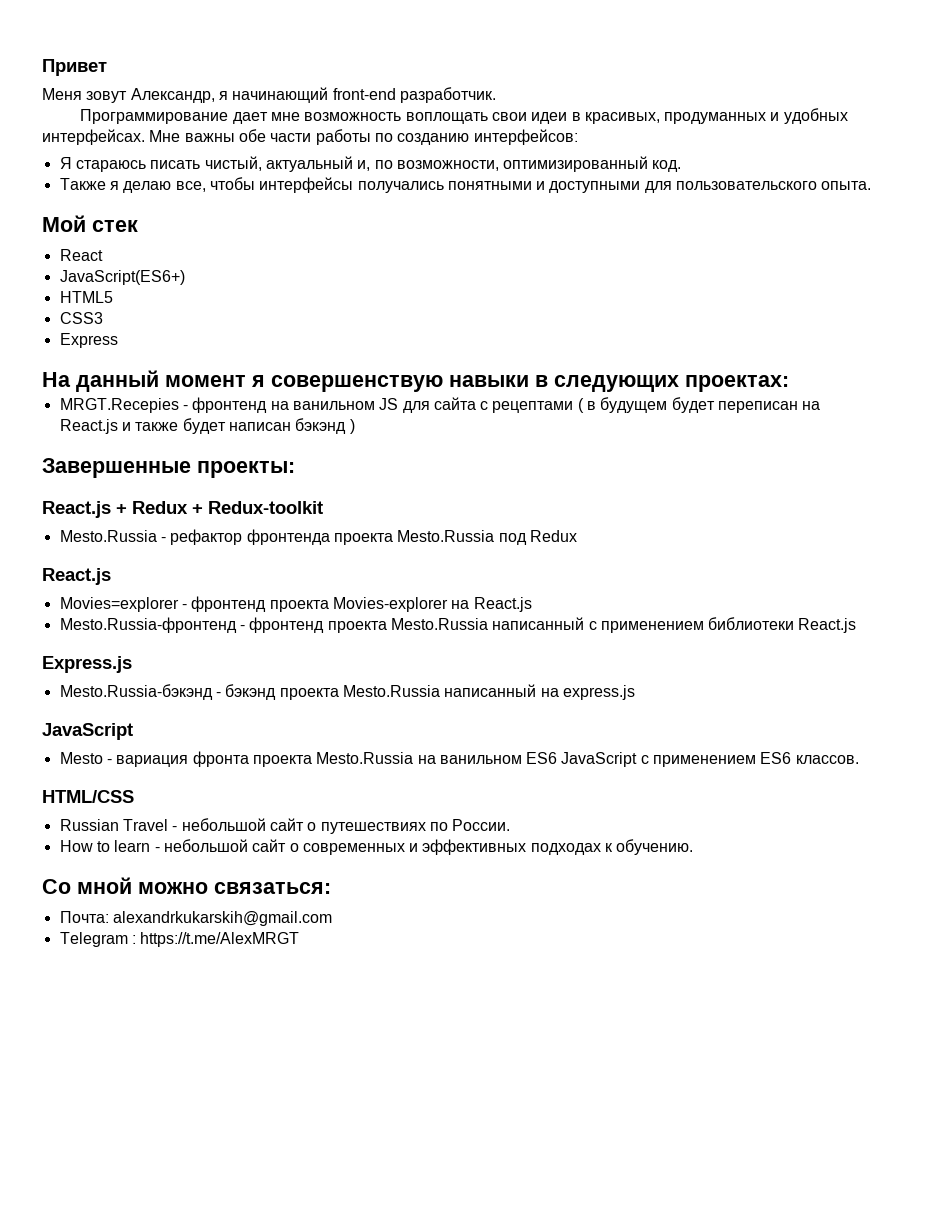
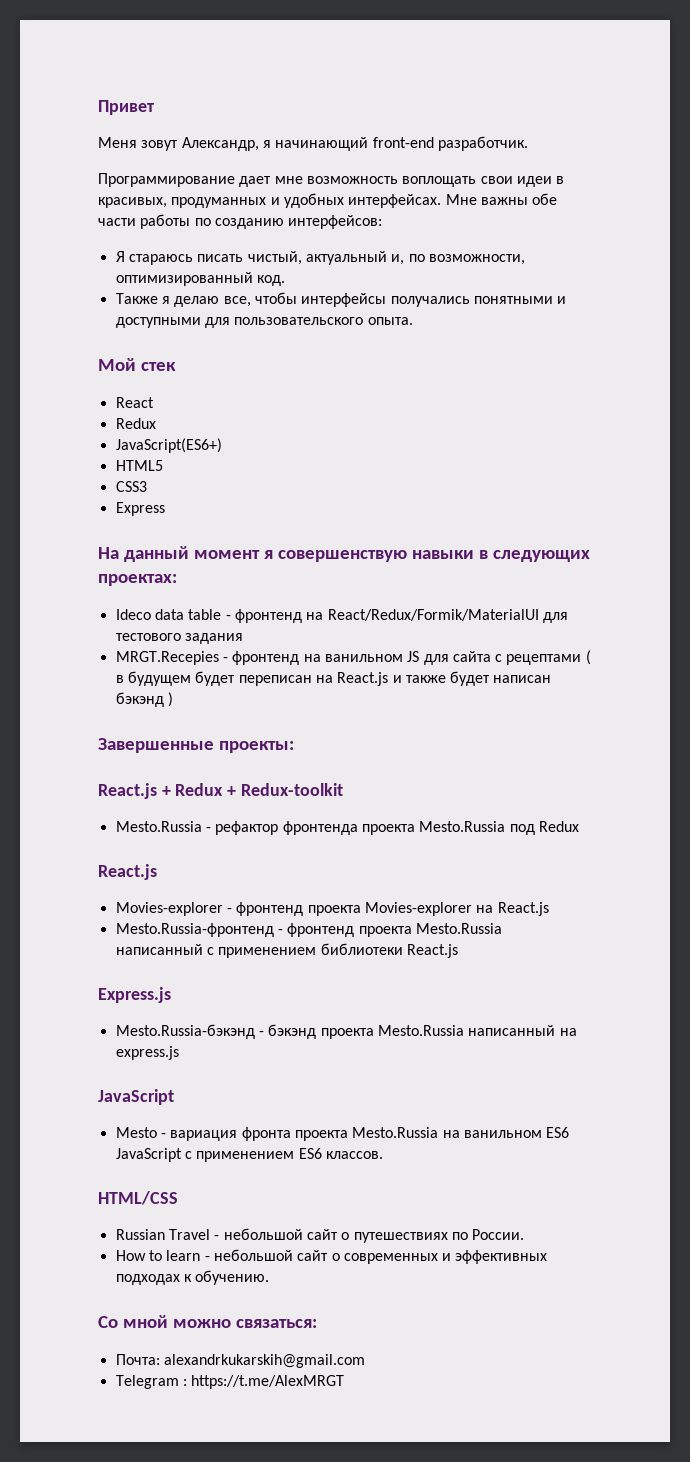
(103, 255) none -> [115,418,156,429] // Redux
(789, 383) none -> [115,609,568,623] [115,633,243,644] // Ideco data table - фронтенд на React/Redux/Formik/MaterialUI для тестового задания
[59,597,179,612] Movies=explorer -> [115,902,223,916] Movies-explorer

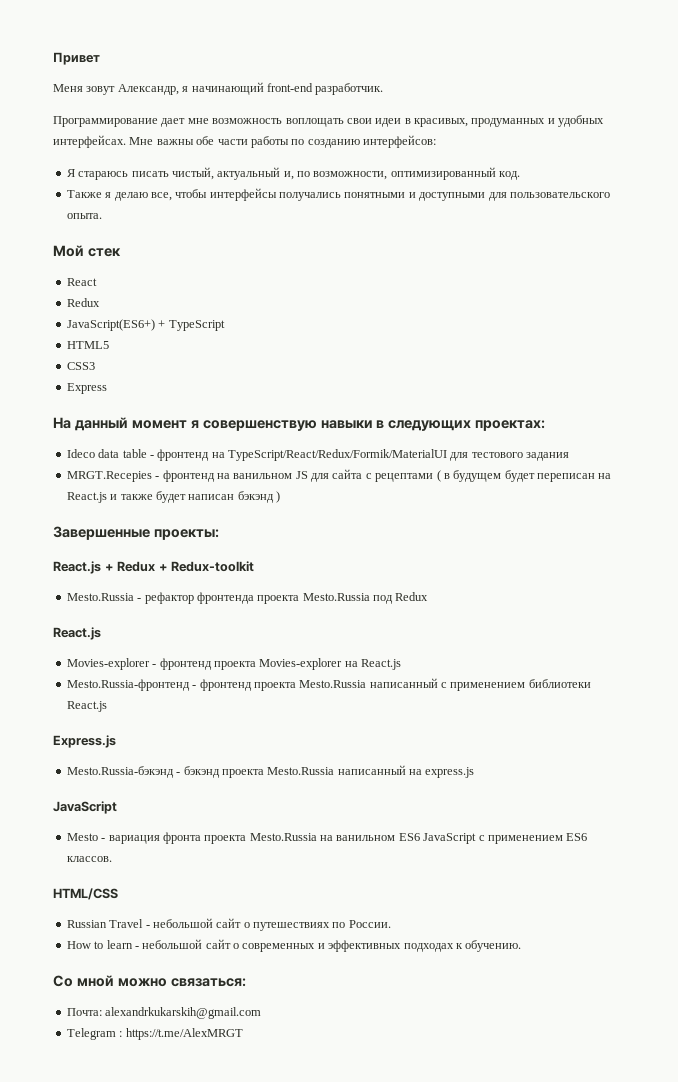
(222, 445) none -> [158,320,225,331] + TypeScript
[327,609,539,621] React/Redux/Formik/MaterialUI -> [228,449,447,461] TypeScript/React/Redux/Formik/MaterialUI

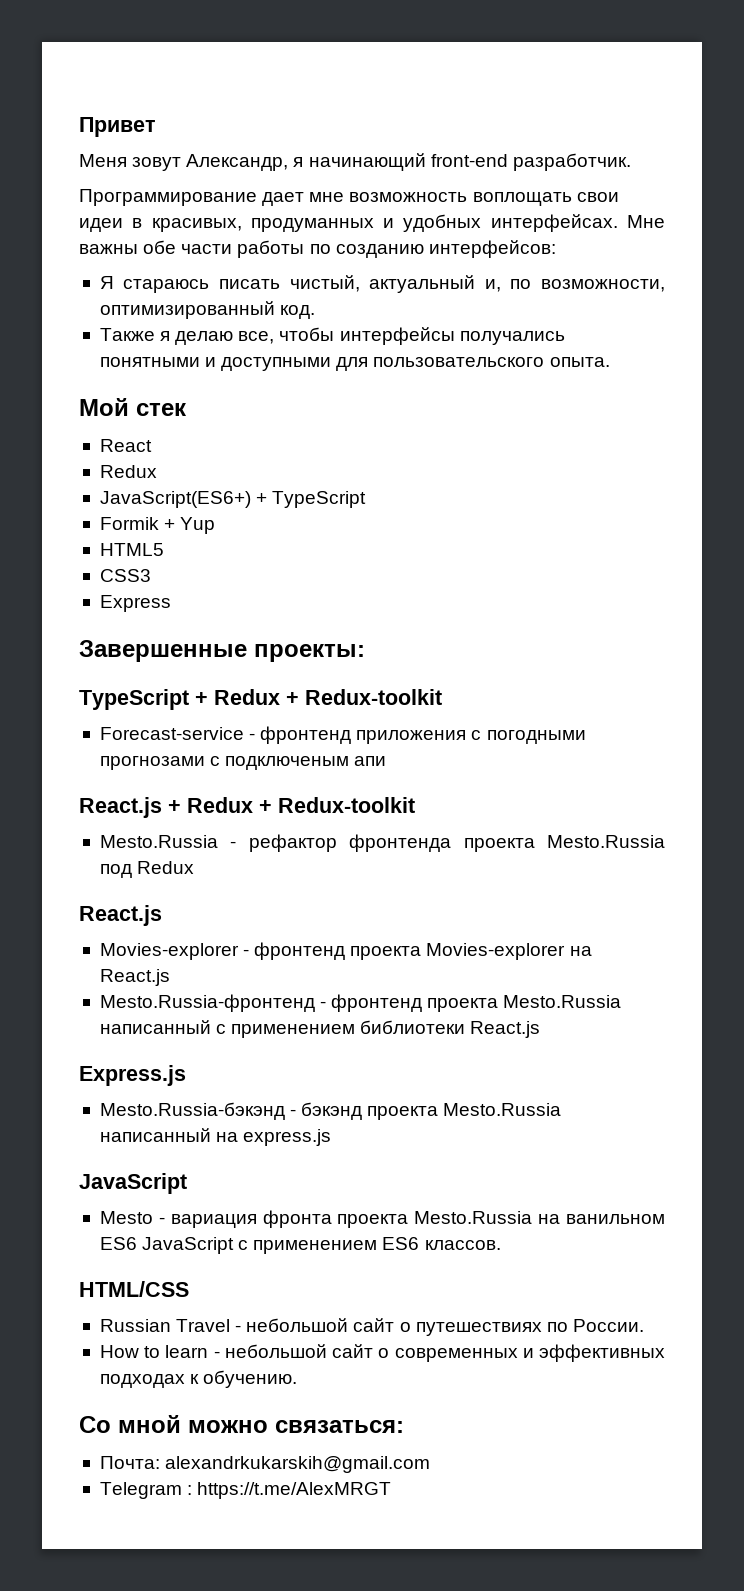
(225, 325) none -> [99,517,216,534] // Formik + Yup
[53,417,546,431] [66,449,570,461] [66,469,612,482] [66,491,280,503] [53,526,219,540] На данный момент я совершенствую навыки в следующих проектах: // Ideco data table - фронтенд на TypeScript/React/Redux/Formik/MaterialUI для тестового задания // MRGT.Recepies - фронтенд на ванильном JS для сайта с рецептами ( в будущем будет переписан на React.js и также будет написан бэкэнд ) // Завершенные проекты: -> [79,640,365,662] [79,689,442,710] [99,726,586,744] [99,756,387,770] Завершенные проекты: // TypeScript + Redux + Redux-toolkit // Forecast-service - фронтенд приложения с погодными прогнозами с подключеным апи

